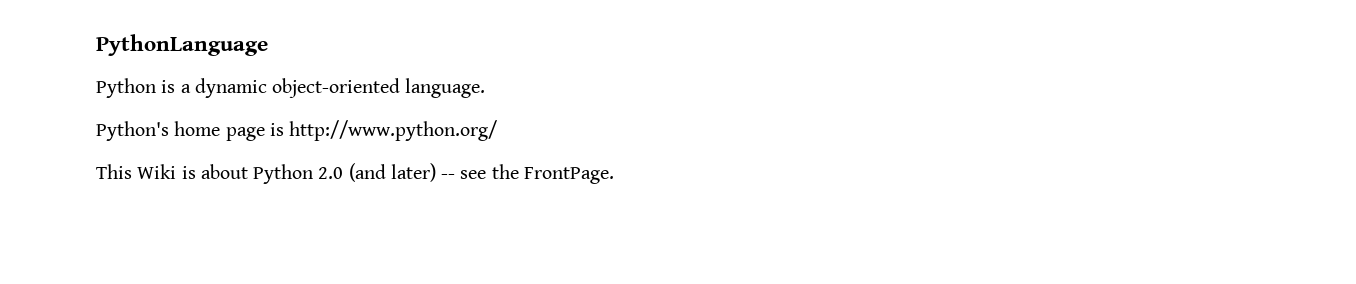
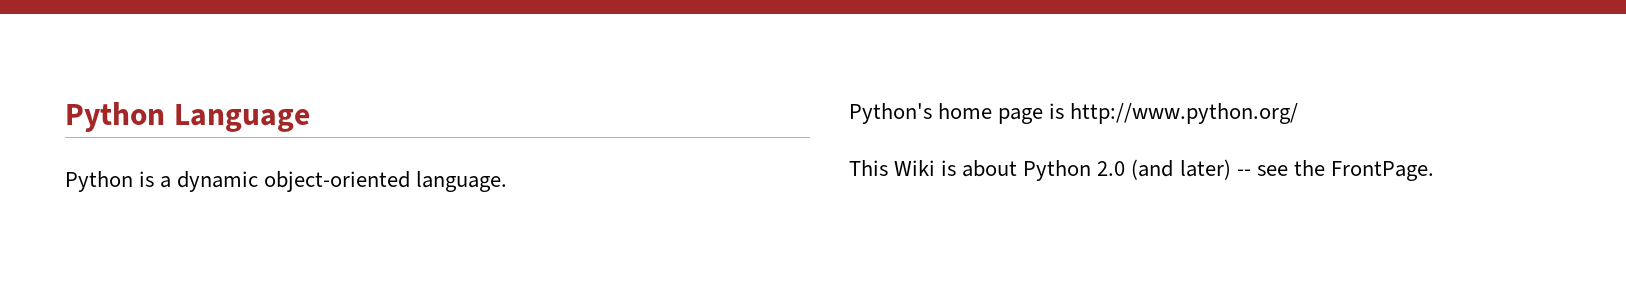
[96,34,268,56] PythonLanguage -> [65,102,310,132] Python Language

